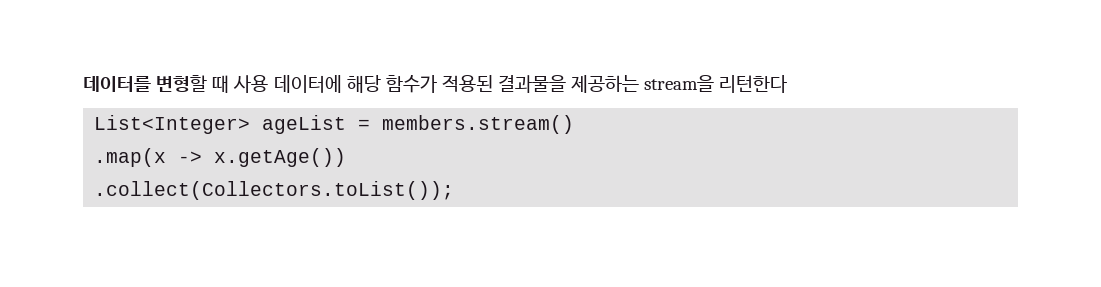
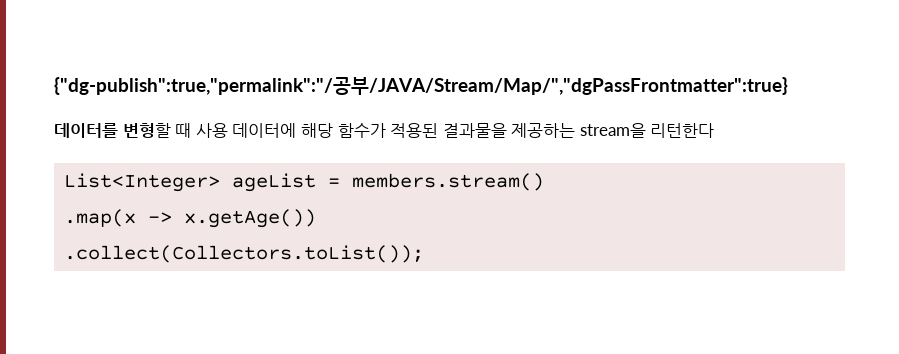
(83, 84) none -> [54,77,788,95] {"dg-publish":true,"permalink":"/공부/JAVA/Stream/Map/","dgPassFrontmatter":true} //

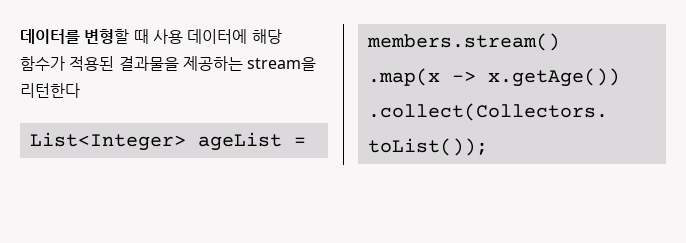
[54,77,788,95] {"dg-publish":true,"permalink":"/공부/JAVA/Stream/Map/","dgPassFrontmatter":true} // -> (20, 36) none

